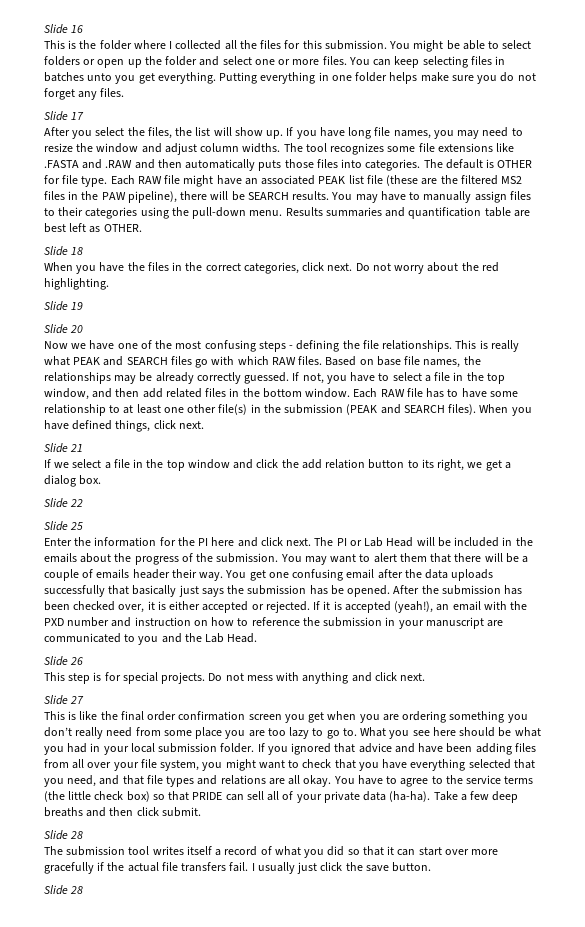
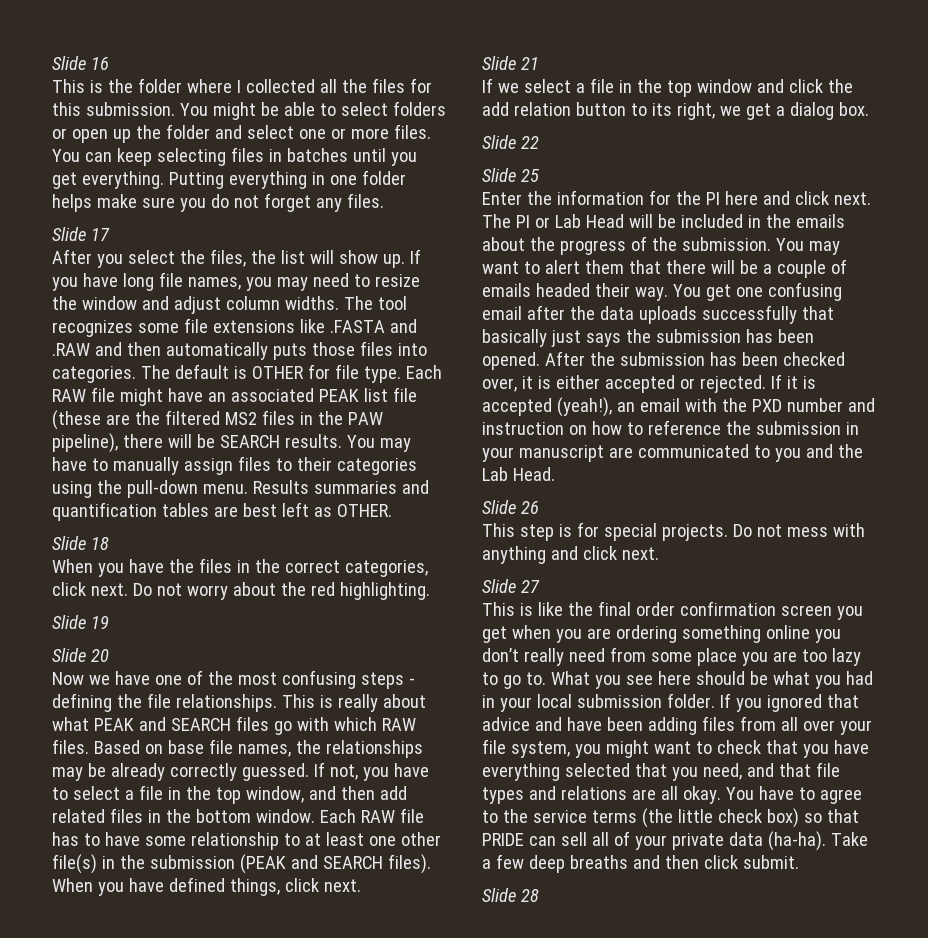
[87,73,113,81] unto -> [352,148,386,162] until
[484,207,511,217] table -> [161,503,209,517] tables
(519, 346) none -> [382,694,426,708] about
[132,569,170,579] header -> [535,283,590,297] headed
[330,585,344,595] be -> [777,329,814,343] been
(505, 717) none -> [765,625,810,639] online
[44,846,499,858] [44,862,432,874] [44,885,84,895] // The submission tool writes itself a record of what you did so that it can start over more gracefully if the actual file transfers fail. I usually just click the save button. // Slide 28 -> (539, 895) none

